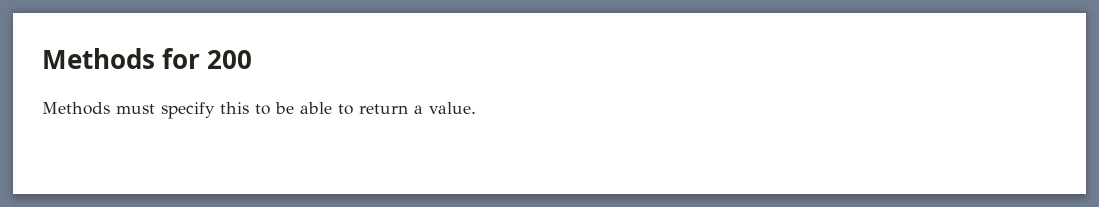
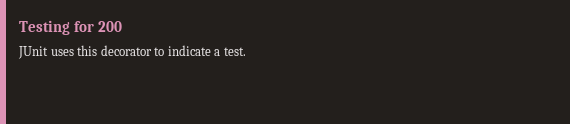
[42,48,155,69] Methods -> [19,20,70,35] Testing
[42,102,476,119] Methods must specify this to be able to return a value. -> [18,45,246,59] JUnit uses this decorator to indicate a test.

